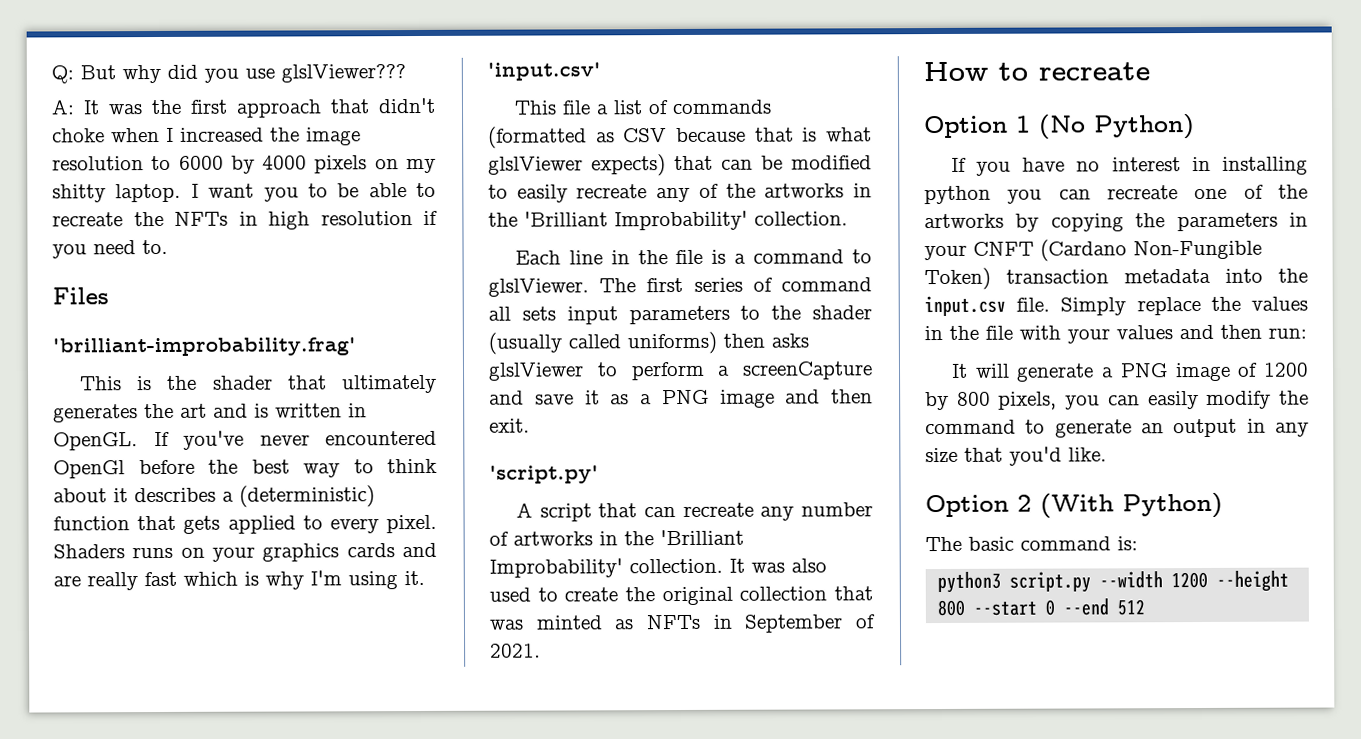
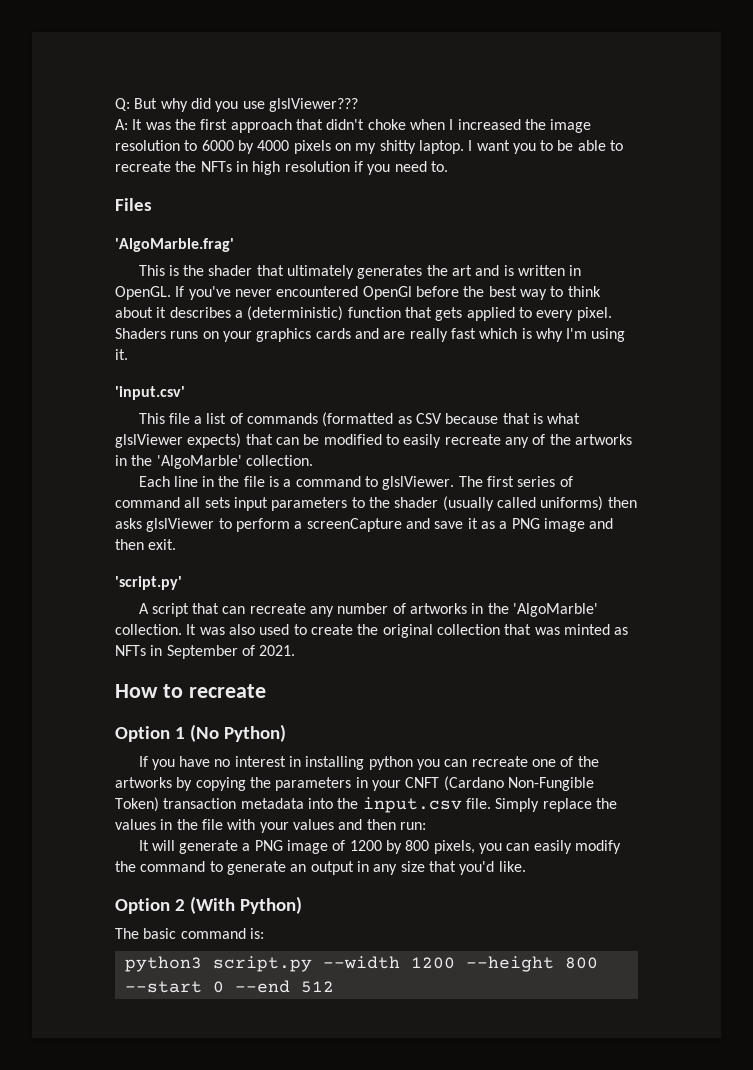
[52,337,356,357] 'brilliant-improbability.frag' -> [115,238,234,252] 'AlgoMarble.frag'
[524,210,748,231] 'Brilliant Improbability' -> [156,455,242,469] 'AlgoMarble'
[660,529,744,546] [489,558,623,578] 'Brilliant Improbability' -> [513,603,599,617] 'AlgoMarble'

